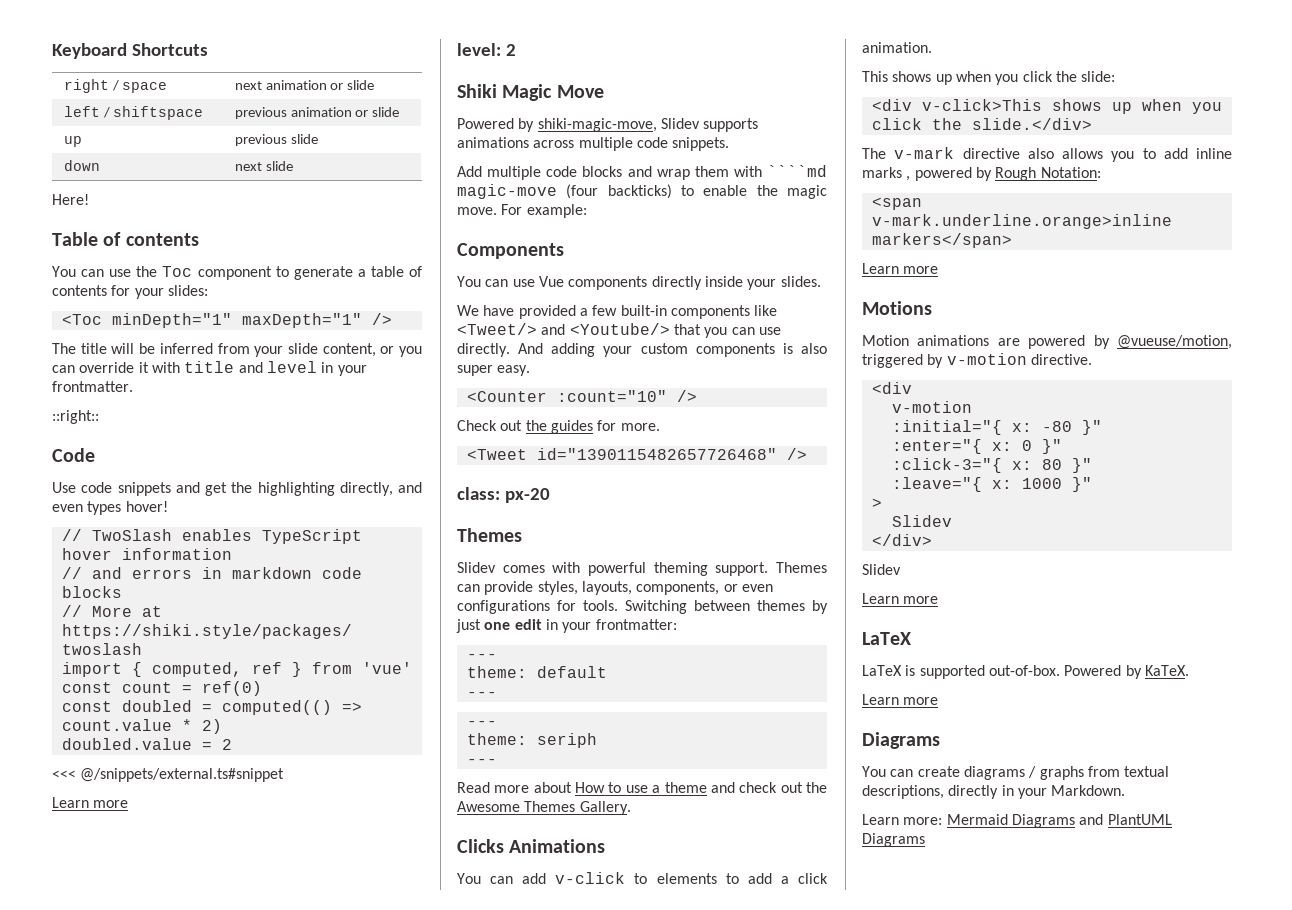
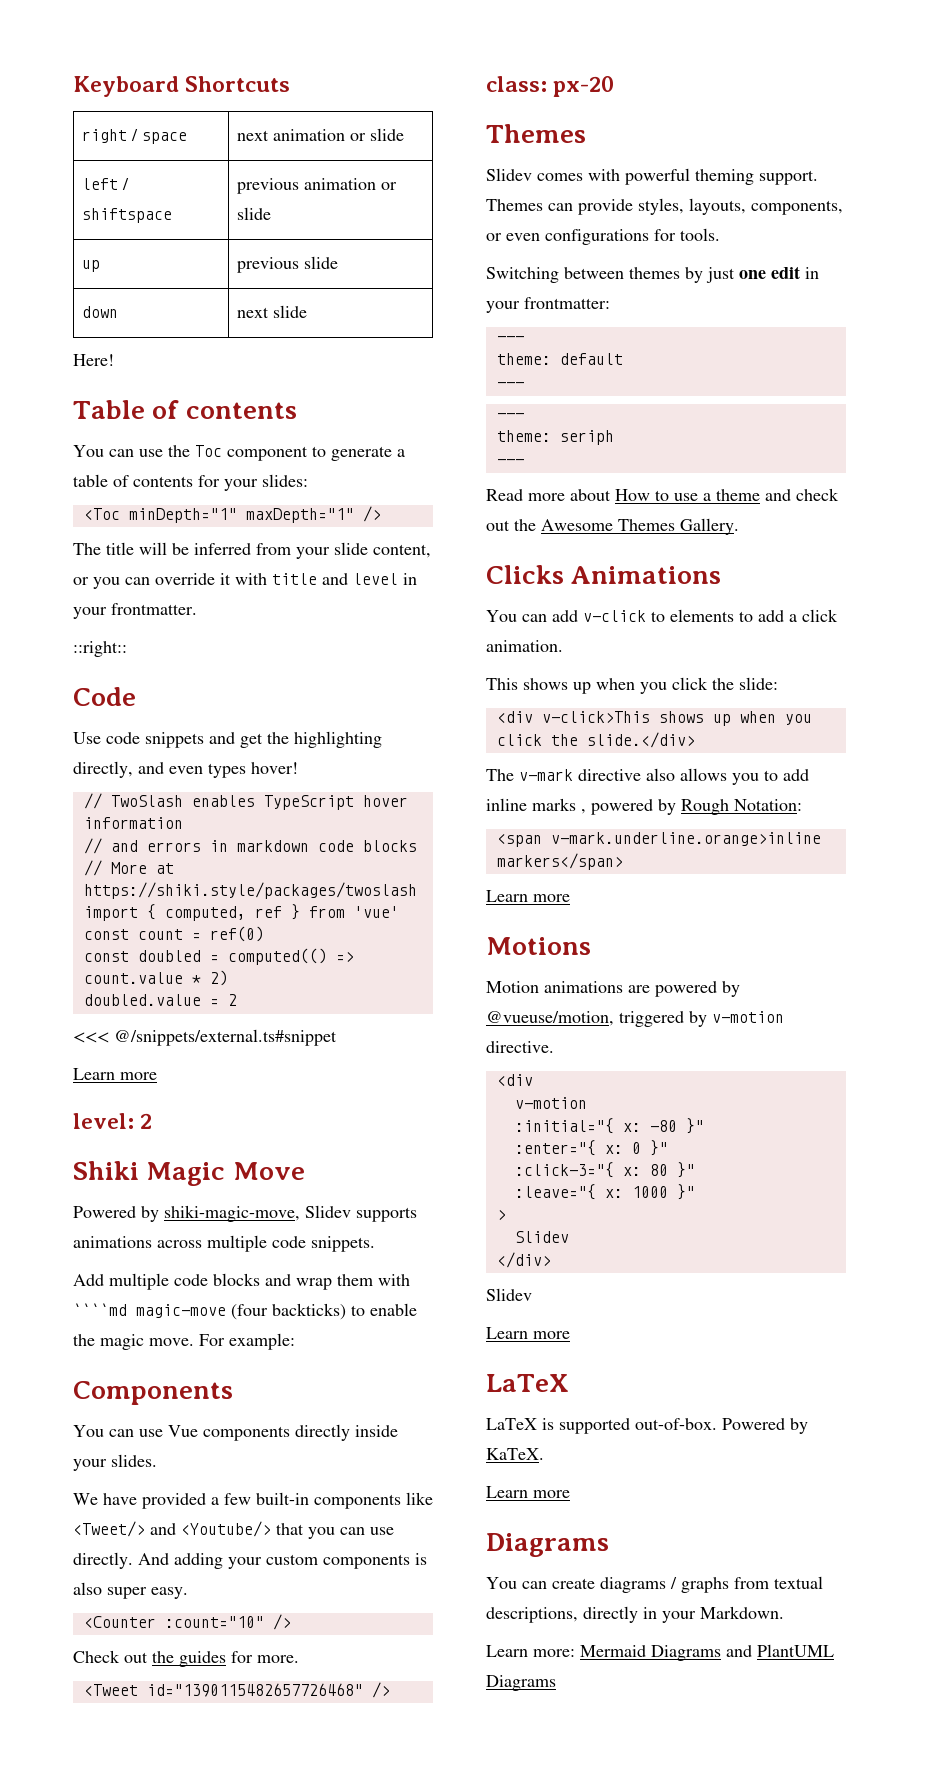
(618, 605) none -> (720, 234) //

